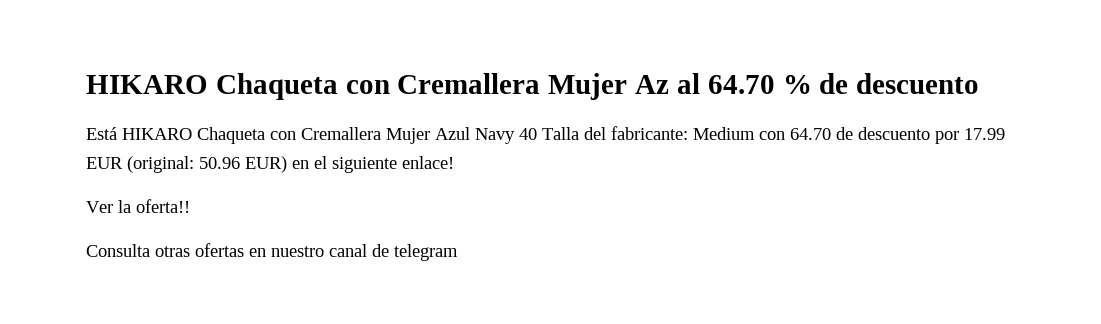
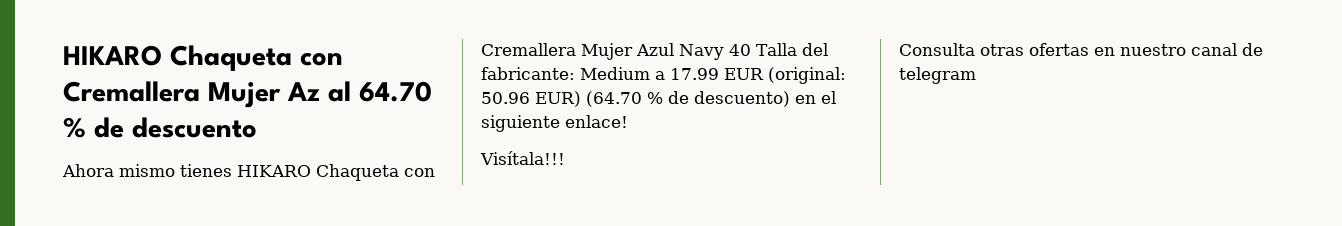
[86,127,117,140] Está -> [62,164,232,177] Ahora mismo tienes
[759,127,959,144] con 64.70 de descuento por -> [655,71,665,80] a
(287, 164) none -> [586,91,790,107] (64.70 % de descuento)
[86,199,190,213] Ver la oferta!! -> [480,151,565,165] Visítala!!!

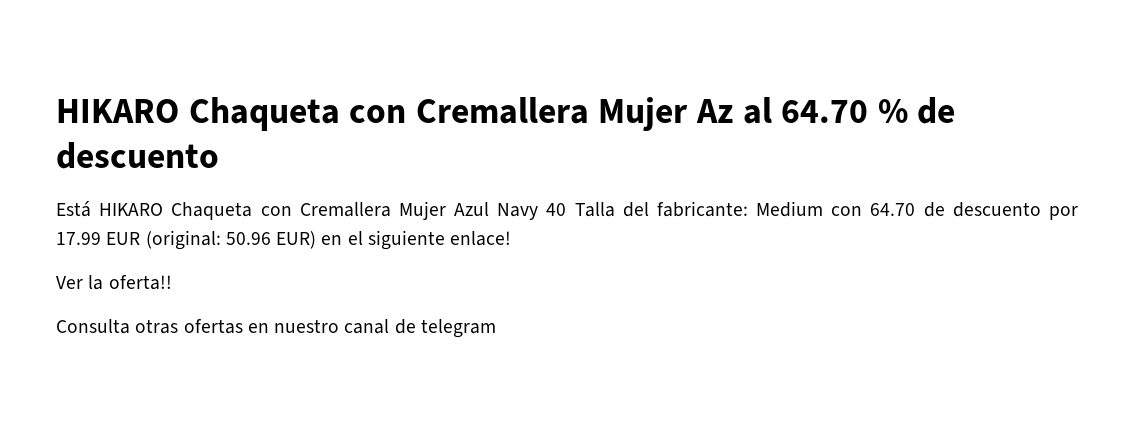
[62,164,232,177] Ahora mismo tienes -> [56,201,91,217] Está
[655,71,665,80] a -> [831,202,1078,220] con 64.70 de descuento por
[586,91,790,107] (64.70 % de descuento) -> (317, 240) none
[480,151,565,165] Visítala!!! -> [56,275,172,290] Ver la oferta!!

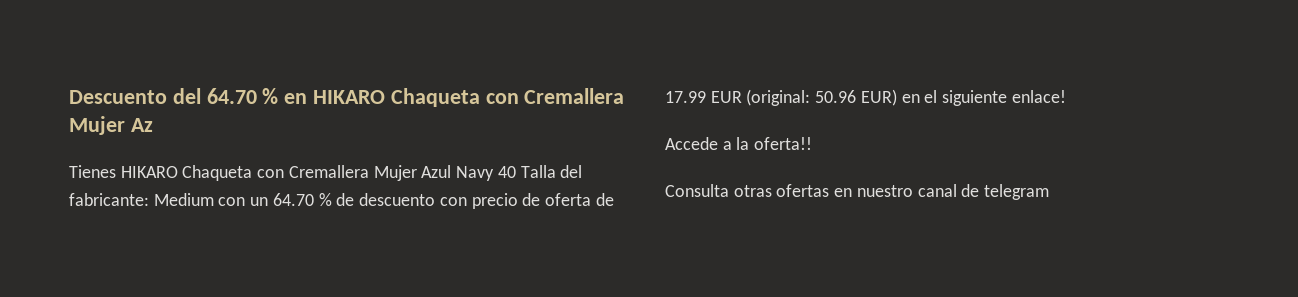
(56, 111) none -> [69,88,308,104] Descuento del 64.70 % en
[742,97,956,124] [56,142,219,169] [56,201,91,217] al 64.70 % de descuento // Está -> [69,165,116,178] // Tienes
[870,202,1078,220] 64.70 de descuento por -> [250,193,614,209] un 64.70 % de descuento con precio de oferta de
[56,276,83,289] Ver -> [665,137,732,150] Accede a

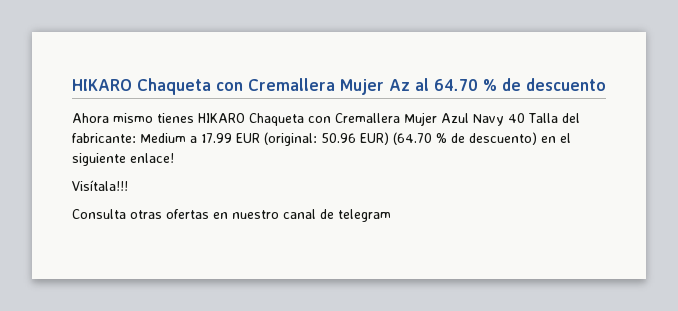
[69,88,308,104] Descuento del 64.70 % en -> (72, 85) none
[69,165,116,178] // Tienes -> [415,78,606,91] [72,113,194,123] al 64.70 % de descuento // Ahora mismo tienes
[218,193,614,209] con un 64.70 % de descuento con precio de oferta de -> [190,136,197,143] a
(897, 97) none -> [393,132,537,145] (64.70 % de descuento)
[665,137,813,150] Accede a la oferta!! -> [72,180,128,191] Visítala!!!

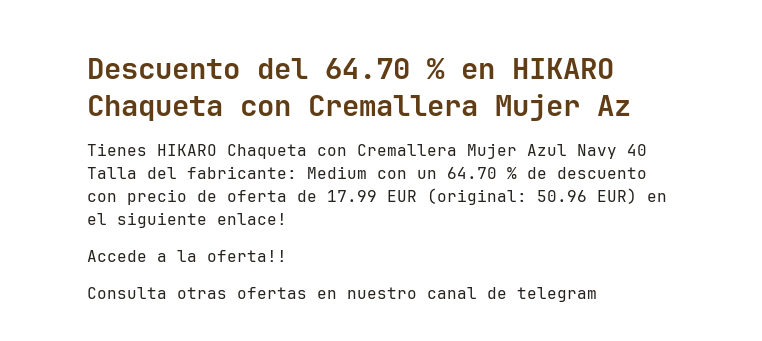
(72, 85) none -> [87,58,495,79] Descuento del 64.70 % en
[415,78,606,91] [72,113,194,123] al 64.70 % de descuento // Ahora mismo tienes -> [87,143,147,156] // Tienes
[190,136,197,143] a -> [377,167,647,179] [87,189,317,205] con un 64.70 % de descuento con precio de oferta de
[393,132,537,145] (64.70 % de descuento) -> (637, 196) none
[72,180,128,191] Visítala!!! -> [87,250,287,262] Accede a la oferta!!

